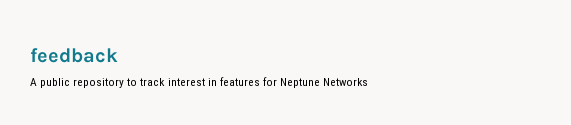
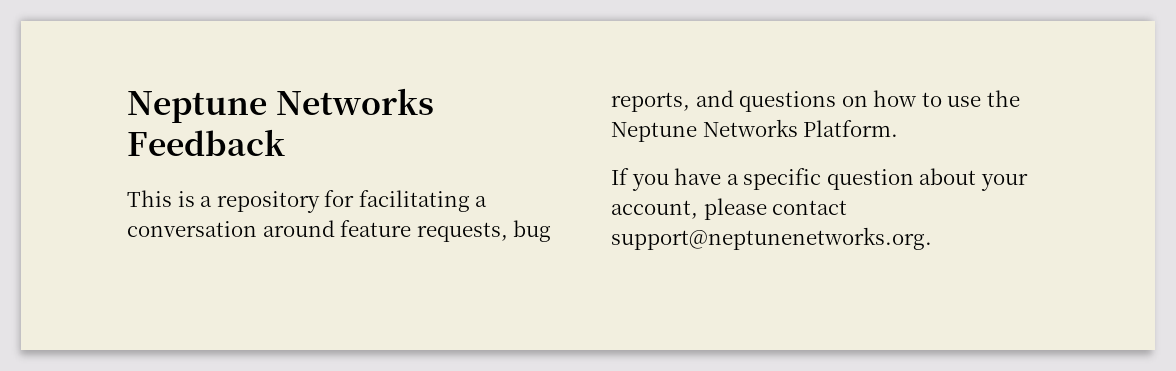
[30,48,118,63] [30,77,369,88] feedback // A public repository to track interest in features for Neptune Networks -> [127,88,434,123] [127,129,285,156] [127,190,488,213] [127,220,552,242] [611,90,1020,112] [611,119,899,142] [611,168,1028,191] [611,198,848,220] [611,227,932,250] Neptune Networks Feedback // This is a repository for facilitating a conversation around feature requests, bug reports, and questions on how to use the Neptune Networks Platform. // If you have a specific question about your account, please contact support@neptunenetworks.org.

